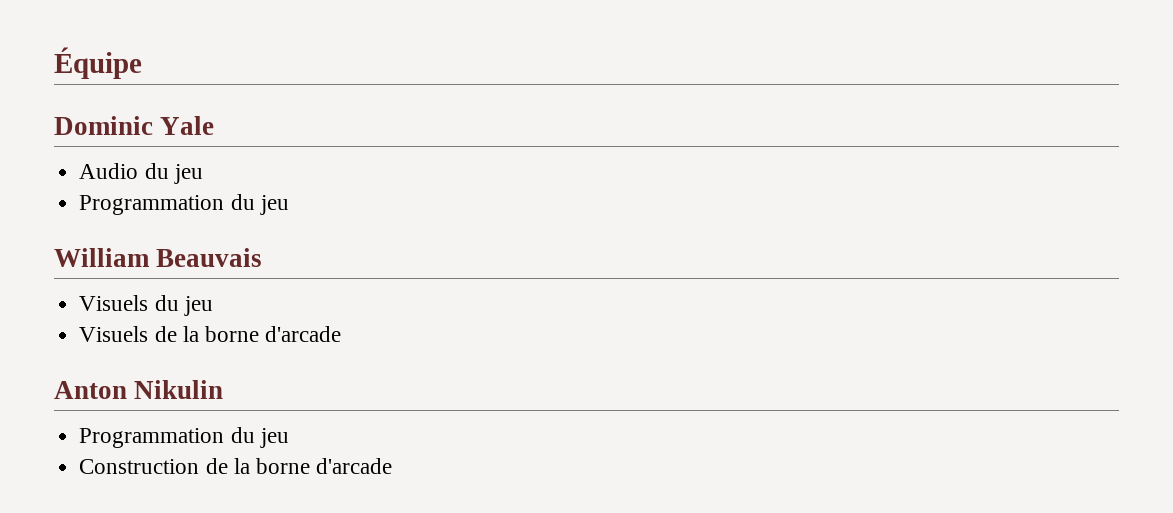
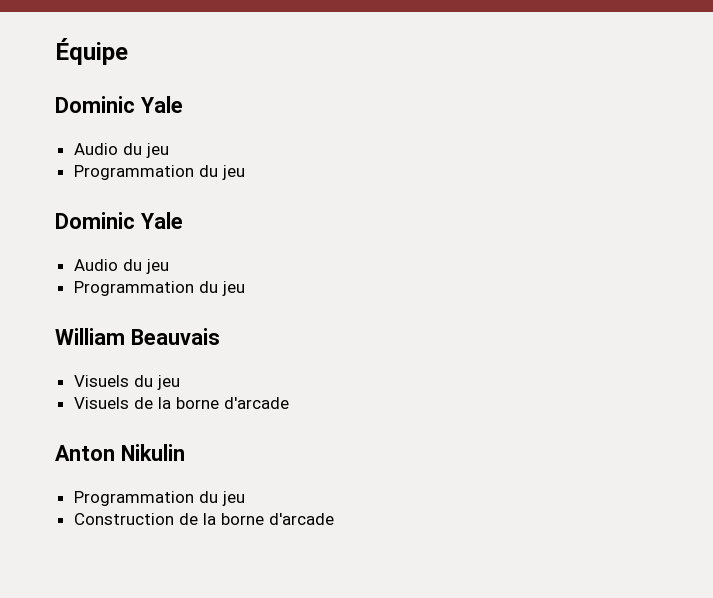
(289, 205) none -> [55,212,183,229] [73,259,169,274] [73,281,245,296] // Dominic Yale // Audio du jeu // Programmation du jeu

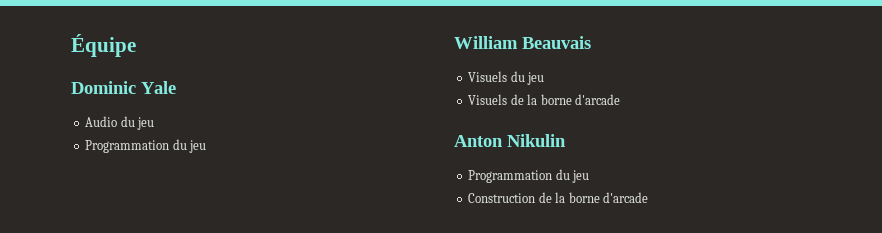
[55,212,183,229] [73,259,169,274] [73,281,245,296] // Dominic Yale // Audio du jeu // Programmation du jeu -> (207, 146) none

